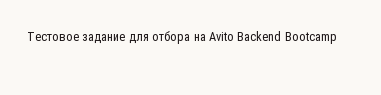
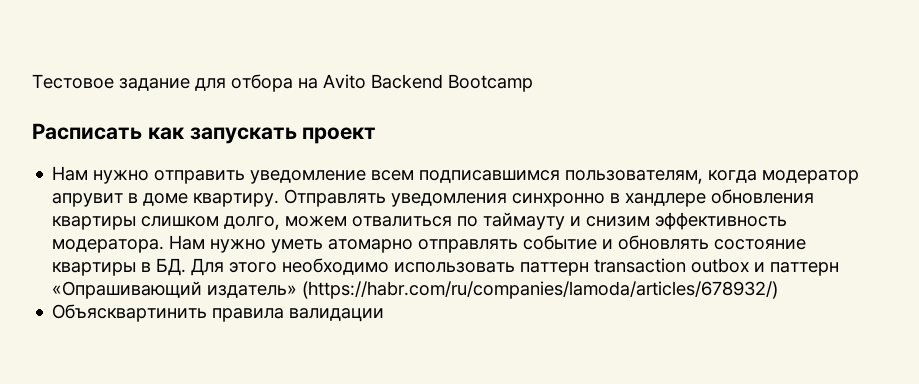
(337, 38) none -> [32,123,377,144] [52,166,860,184] [52,189,815,207] [52,212,788,230] [52,235,807,253] [52,258,840,276] [52,281,779,299] [52,304,385,322] // Расписать как запускать проект // Нам нужно отправить уведомление всем подписавшимся пользователям, когда модератор апрувит в доме квартиру. Отправлять уведомления синхронно в хандлере обновления квартиры слишком долго, можем отвалиться по таймауту и снизим эффективность модератора. Нам нужно уметь атомарно отправлять событие и обновлять состояние квартиры в БД. Для этого необходимо использовать паттерн transaction outbox и паттерн «Опрашивающий издатель» (https://habr.com/ru/companies/lamoda/articles/678932/) // Объясквартинить правила валидации

